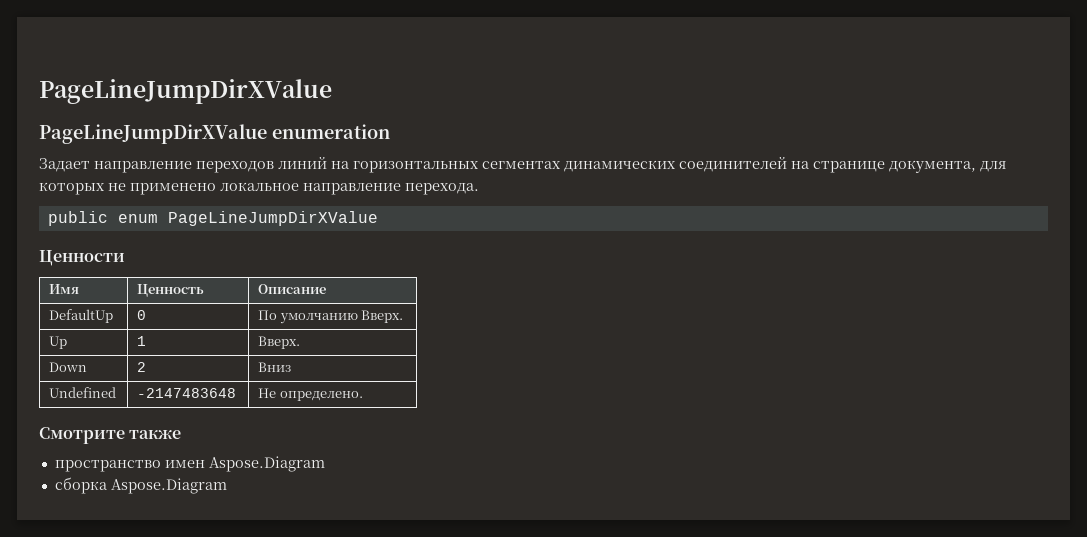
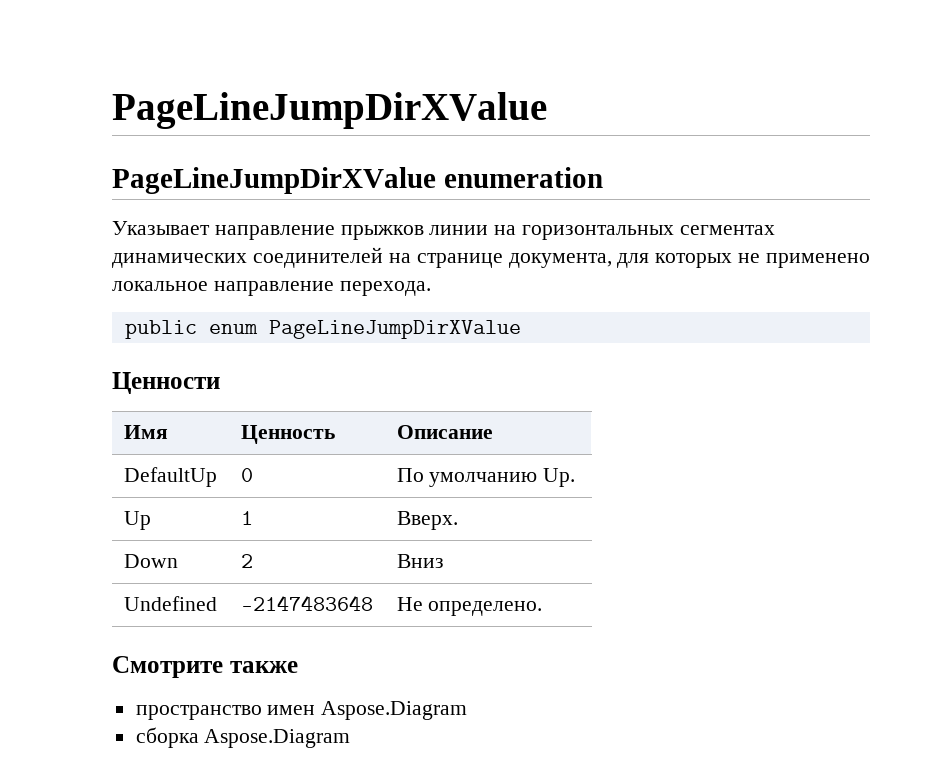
[39,157,327,173] Задает направление переходов линий -> [112,221,489,240] Указывает направление прыжков линии
[361,310,404,323] Вверх. -> [543,468,576,487] Up.

